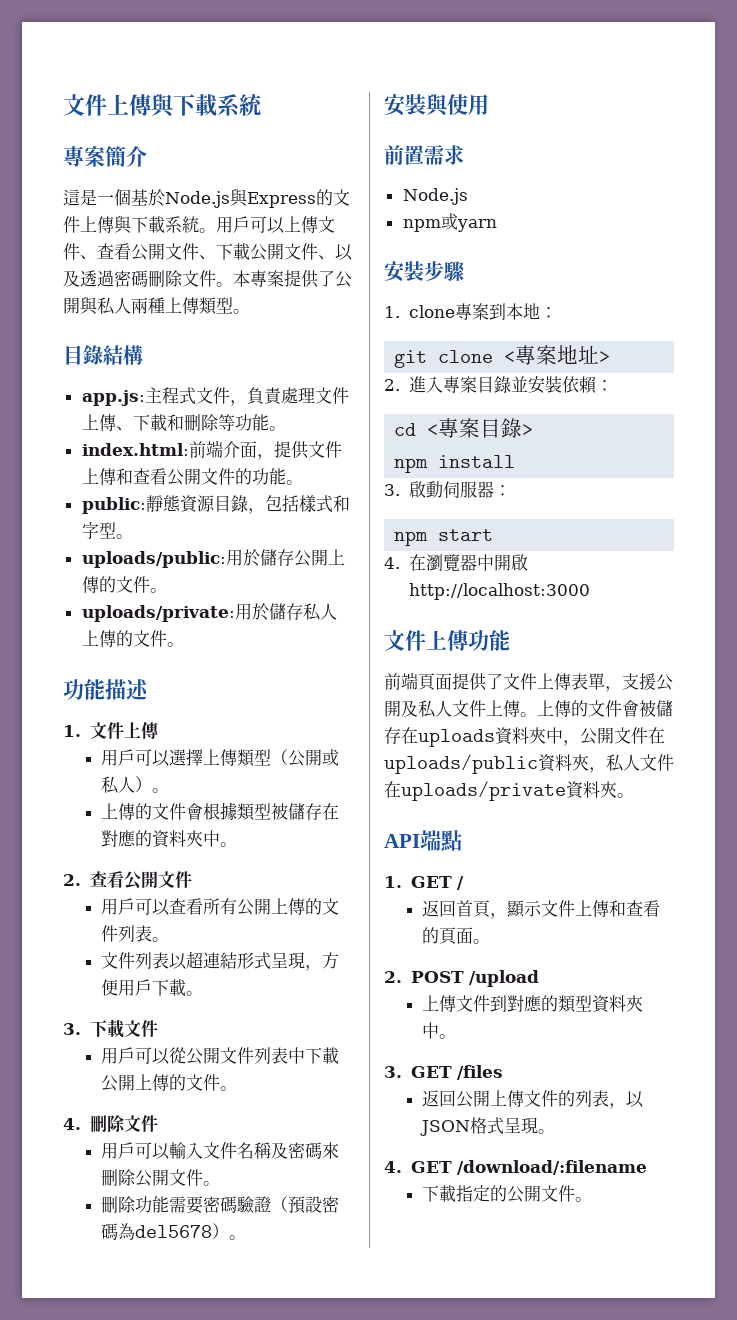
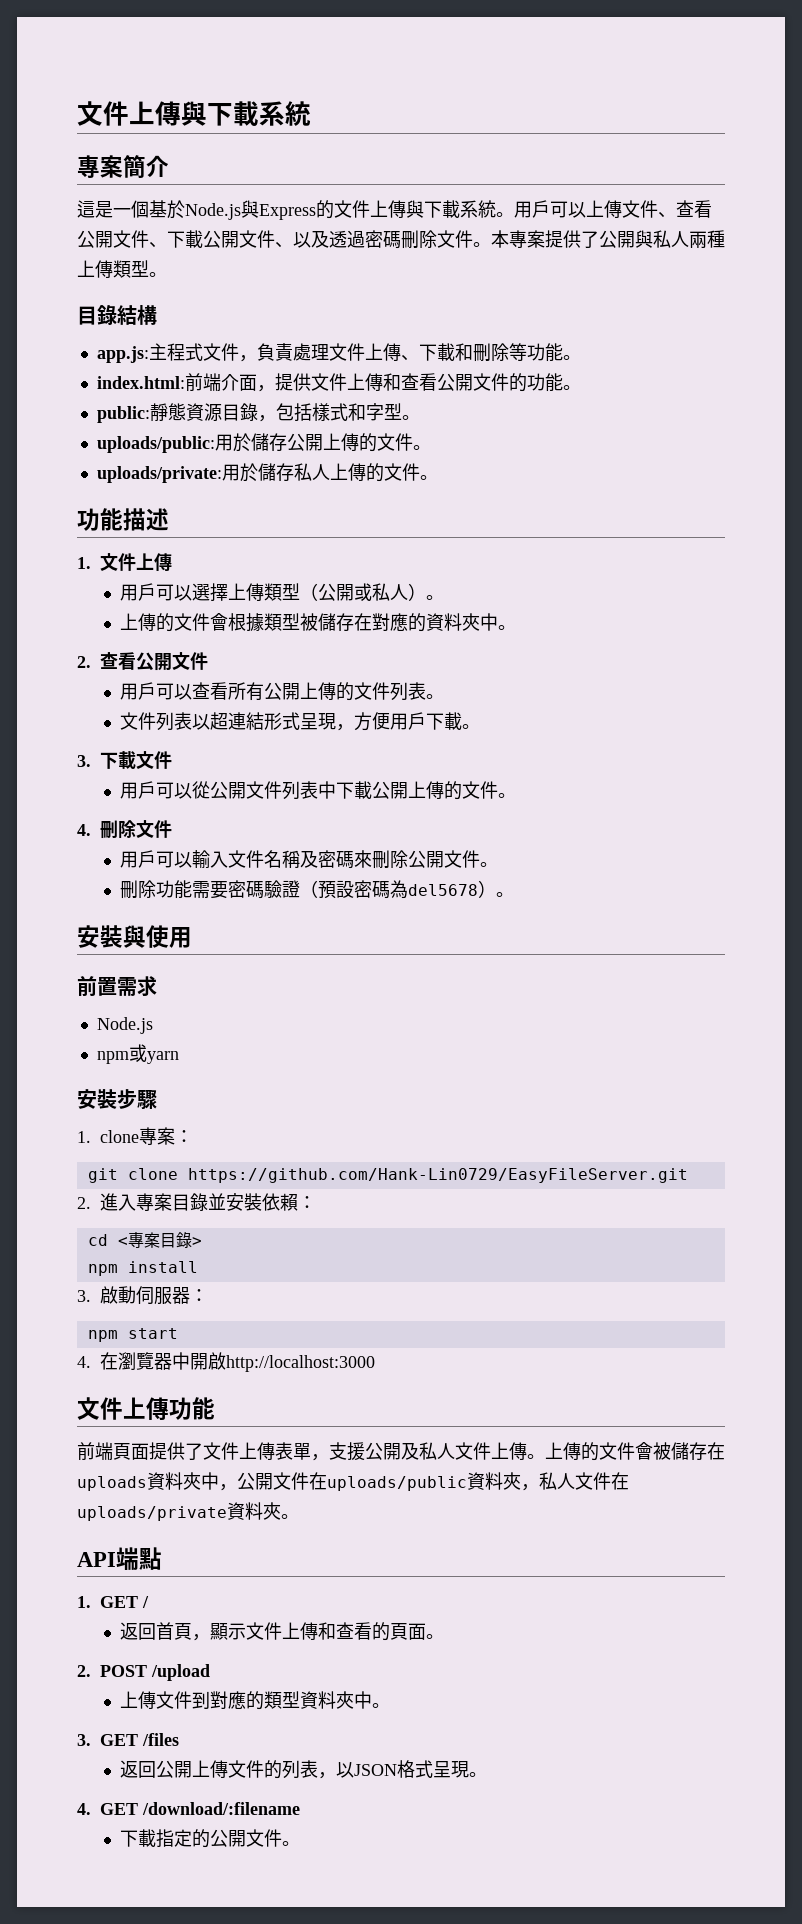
[488,303,540,320] 到本地 -> (176, 1136) none
[504,345,611,365] <專案地址> -> [187,1168,688,1183] https://github.com/Hank-Lin0729/EasyFileServer.git

